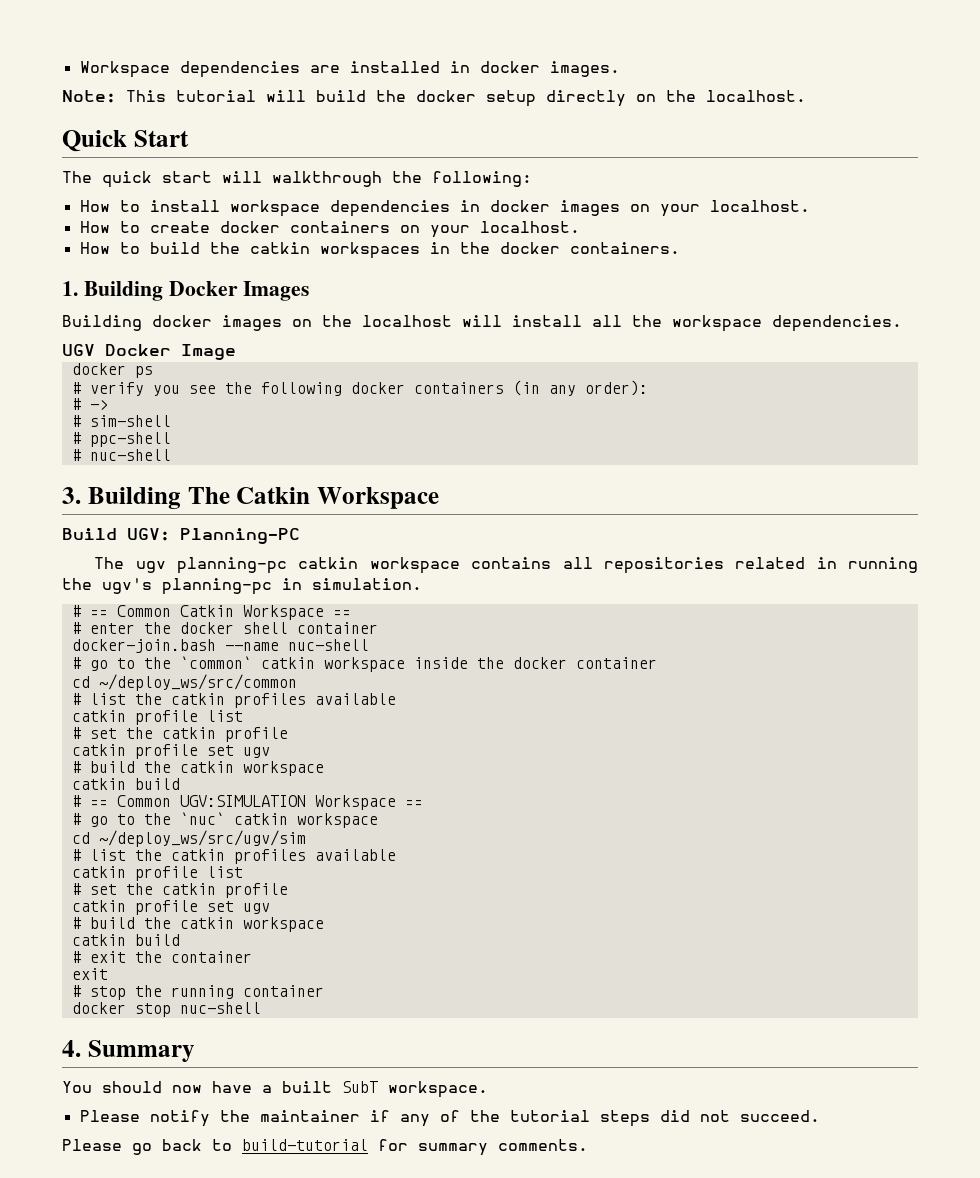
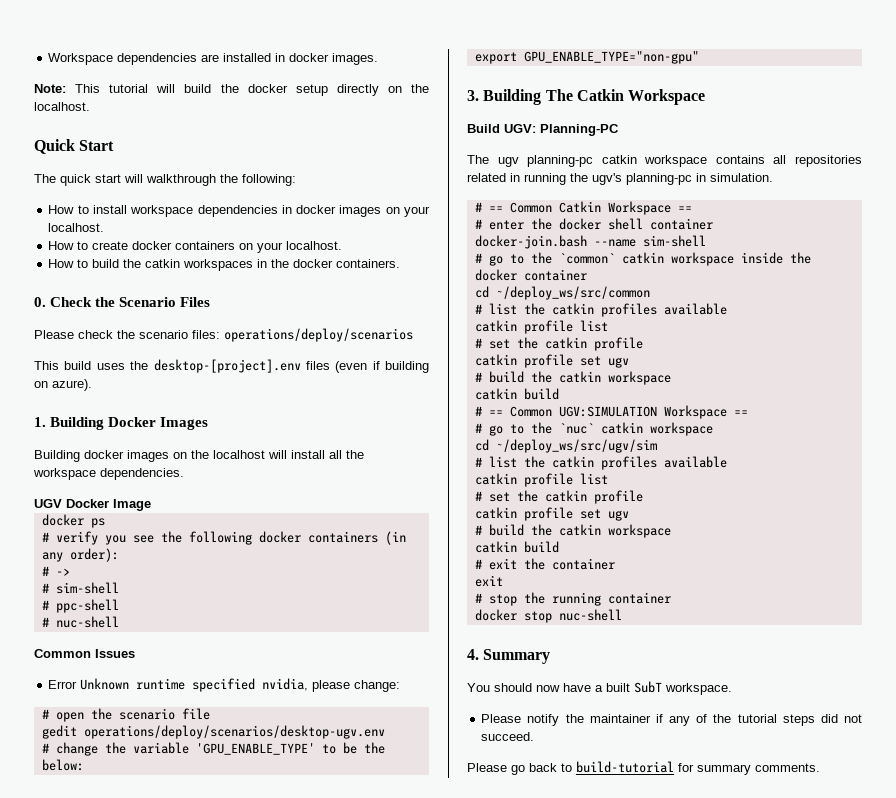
(680, 248) none -> [34,297,211,307] [34,328,413,342] [34,359,429,373] [34,379,92,391] // 0. Check the Scenario Files // Please check the scenario files: operations/deploy/scenarios // This build uses the desktop-[project].env files (even if building on azure).
(171, 455) none -> [34,649,135,658] [48,678,401,692] [41,708,210,722] [41,725,385,739] [41,742,385,756] [41,759,84,771] [474,51,699,64] // Common Issues // Error Unknown runtime specified nvidia, please change: // # open the scenario file // gedit operations/deploy/scenarios/desktop-ugv.env // # change the variable 'GPU_ENABLE_TYPE' to be the below: // export GPU_ENABLE_TYPE="non-gpu"
[287,639,369,651] nuc-shell -> [642,235,706,247] sim-shell

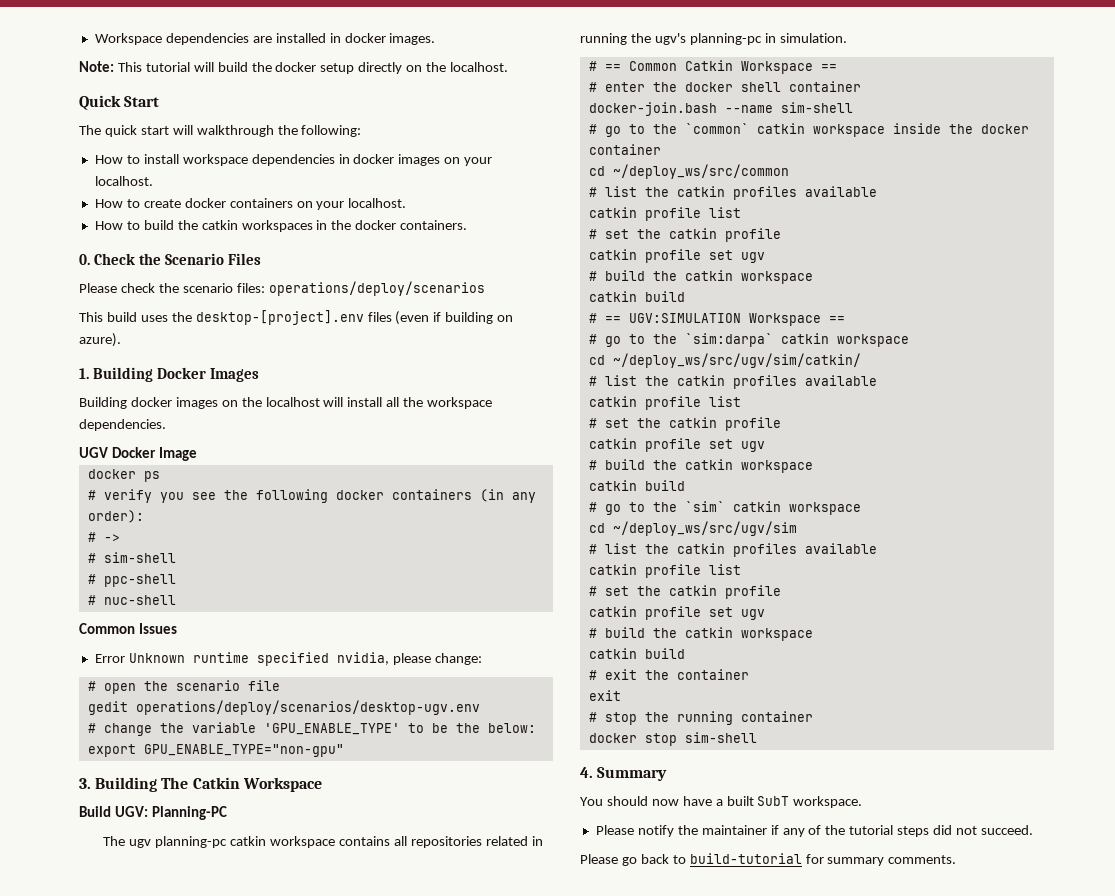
[509,406,552,417] Common -> (621, 319) none
[558,423,594,434] `nuc` -> [684,333,909,347] [588,353,861,368] [588,375,877,389] [588,396,741,410] [588,417,781,431] [588,438,765,452] [588,459,813,473] [588,480,685,491] [588,501,725,515] `sim:darpa` catkin workspace // cd ~/deploy_ws/src/ugv/sim/catkin/ // # list the catkin profiles available // catkin profile list // # set the catkin profile // catkin profile set ugv // # build the catkin workspace // catkin build // # go to the `sim`
[558,609,622,621] nuc-shell -> [684,732,757,743] sim-shell

